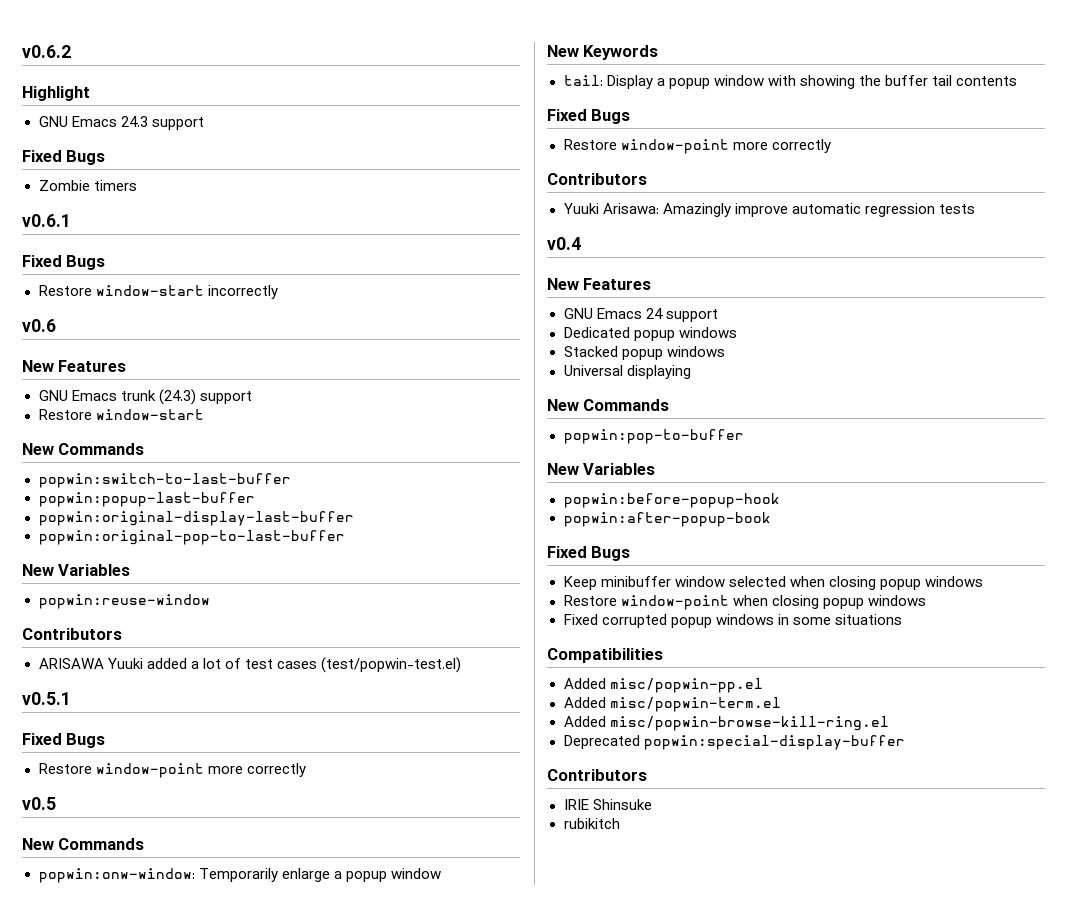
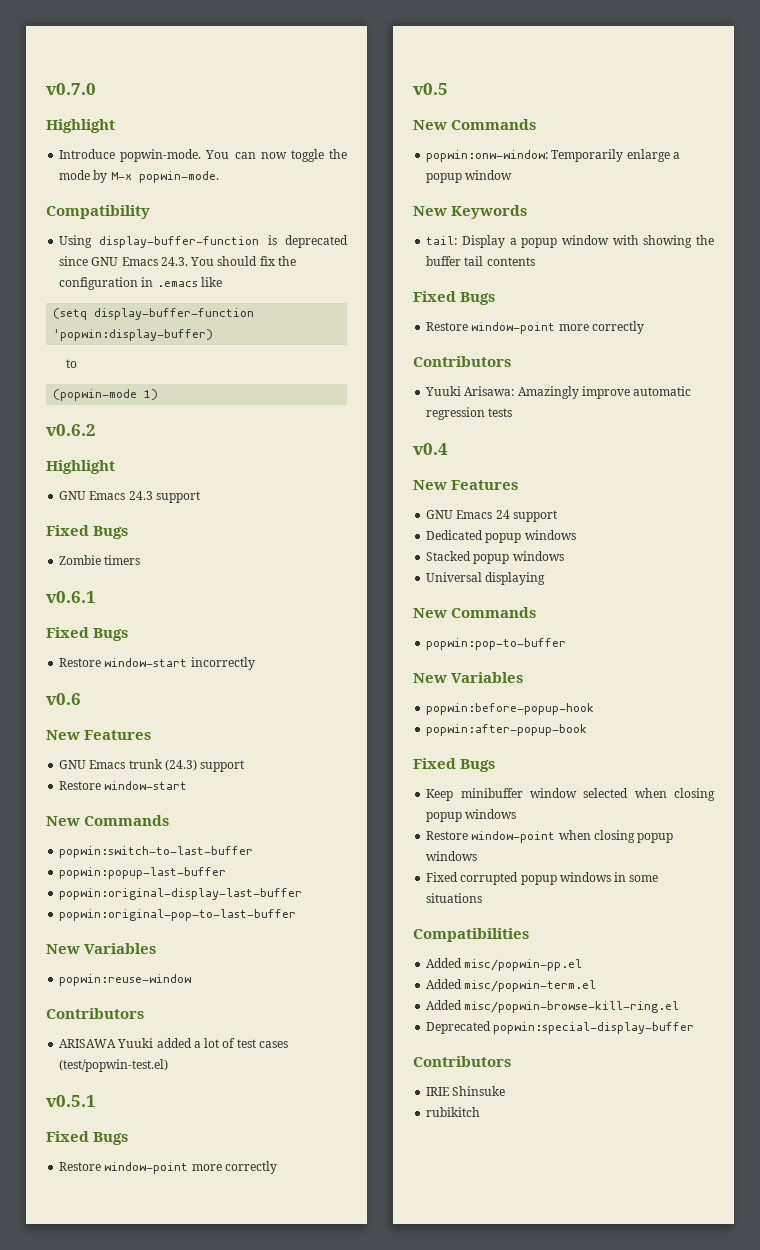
(22, 51) none -> [46,83,96,95] [46,119,115,133] [59,149,347,162] [59,170,219,183] [46,205,150,219] [59,235,348,248] [59,256,296,266] [59,277,222,290] [53,308,255,320] [53,329,214,341] [65,359,77,368] [53,389,159,401] v0.7.0 // Highlight // Introduce popwin-mode. You can now toggle the mode by M-x popwin-mode. // Compatibility // Using display-buffer-function is deprecated since GNU Emacs 24.3. You should fix the configuration in .emacs like // (setq display-buffer-function 'popwin:display-buffer) // to // (popwin-mode 1) //

